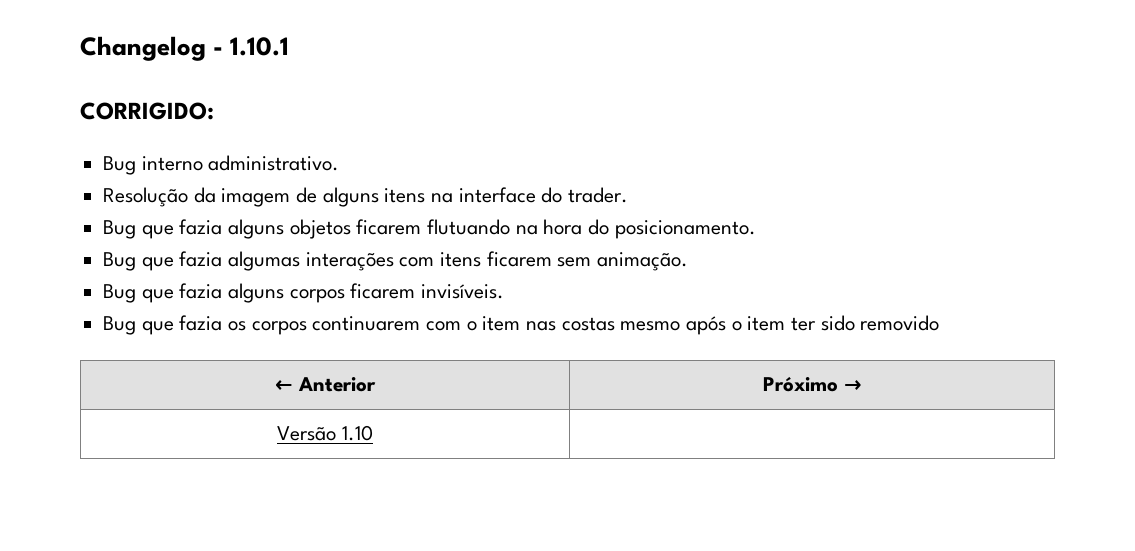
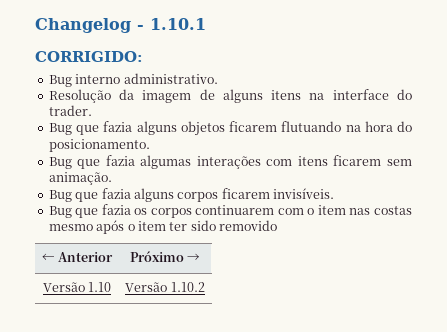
(373, 433) none -> [125,282,205,292] Versão 1.10.2

